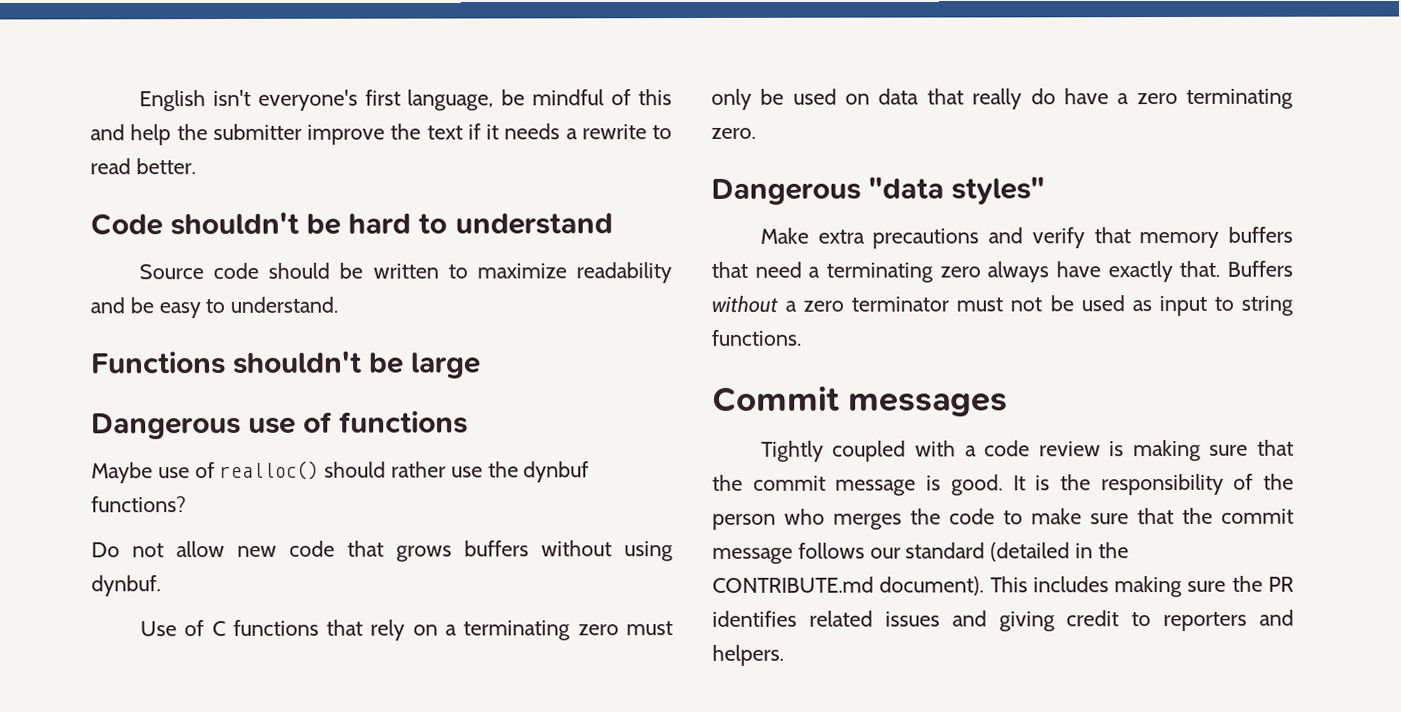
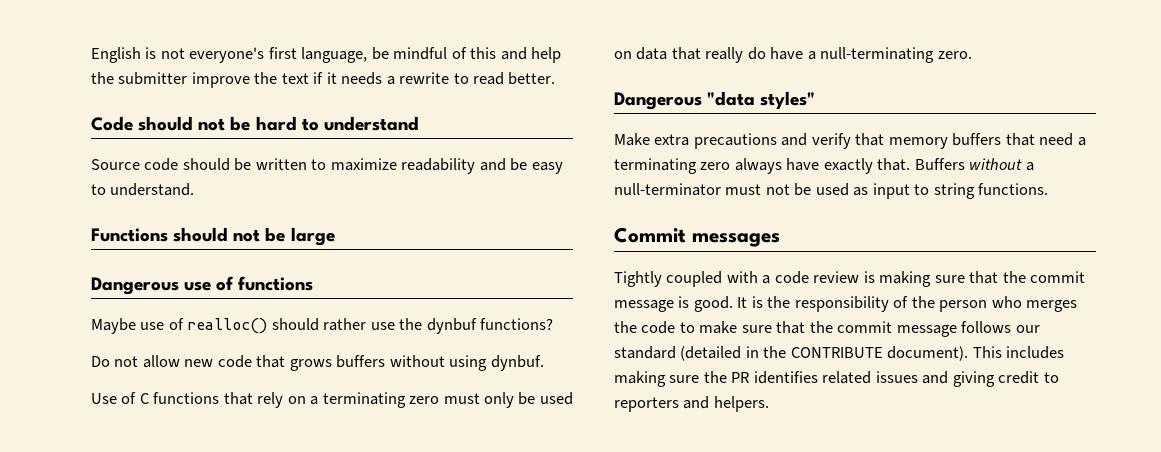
[212,89,251,107] isn't -> [145,47,185,59] is not
[170,211,301,236] shouldn't -> [138,116,226,131] should not
[232,350,364,374] shouldn't -> [173,227,261,242] should not
[1136,88,1293,109] zero terminating -> [820,47,935,63] null-terminating
[803,296,950,312] zero terminator -> [614,183,721,196] null-terminator
[712,576,874,593] CONTRIBUTE.md -> [790,347,883,358] CONTRIBUTE

